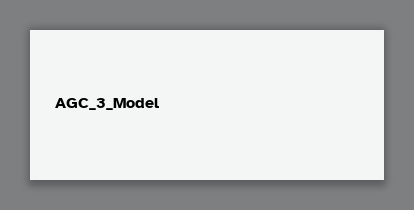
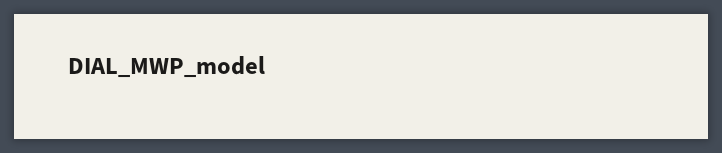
[55,98,159,110] AGC_3_Model -> [68,56,265,78] DIAL_MWP_model

